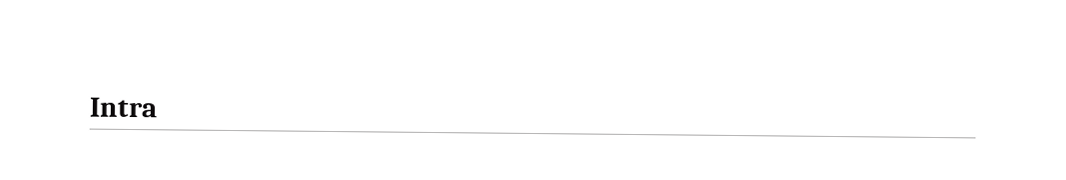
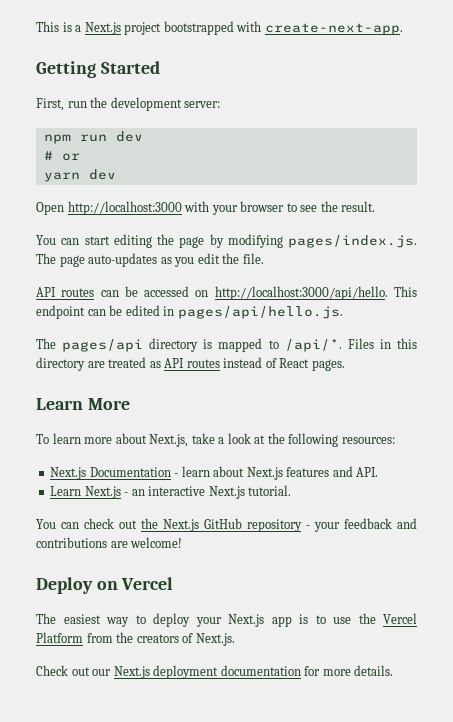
[89,97,157,118] Intra -> [36,21,403,35] [36,61,160,78] [36,97,221,111] [43,131,143,144] [43,151,80,161] [43,169,116,182] [36,201,376,215] [36,234,417,248] [36,253,264,267] [36,286,417,300] [36,305,343,319] [36,338,417,352] [36,357,345,371] [36,398,130,410] [36,433,395,447] [50,466,379,480] [50,485,292,499] [36,518,417,532] [36,537,183,548] [36,577,174,594] [36,613,417,627] [36,632,235,646] [36,665,394,679] This is a Next.js project bootstrapped with create-next-app. // Getting Started // First, run the development server: // npm run dev // # or // yarn dev // Open http://localhost:3000 with your browser to see the result. // You can start editing the page by modifying pages/index.js. The page auto-updates as you edit the file. // API routes can be accessed on http://localhost:3000/api/hello. This endpoint can be edited in pages/api/hello.js. // The pages/api directory is mapped to /api/*. Files in this directory are treated as API routes instead of React pages. // Learn More // To learn more about Next.js, take a look at the following resources: // Next.js Documentation - learn about Next.js features and API. // Learn Next.js - an interactive Next.js tutorial. // You can check out the Next.js GitHub repository - your feedback and contributions are welcome! // Deploy on Vercel // The easiest way to deploy your Next.js app is to use the Vercel Platform from the creators of Next.js. // Check out our Next.js deployment documentation for more details.

